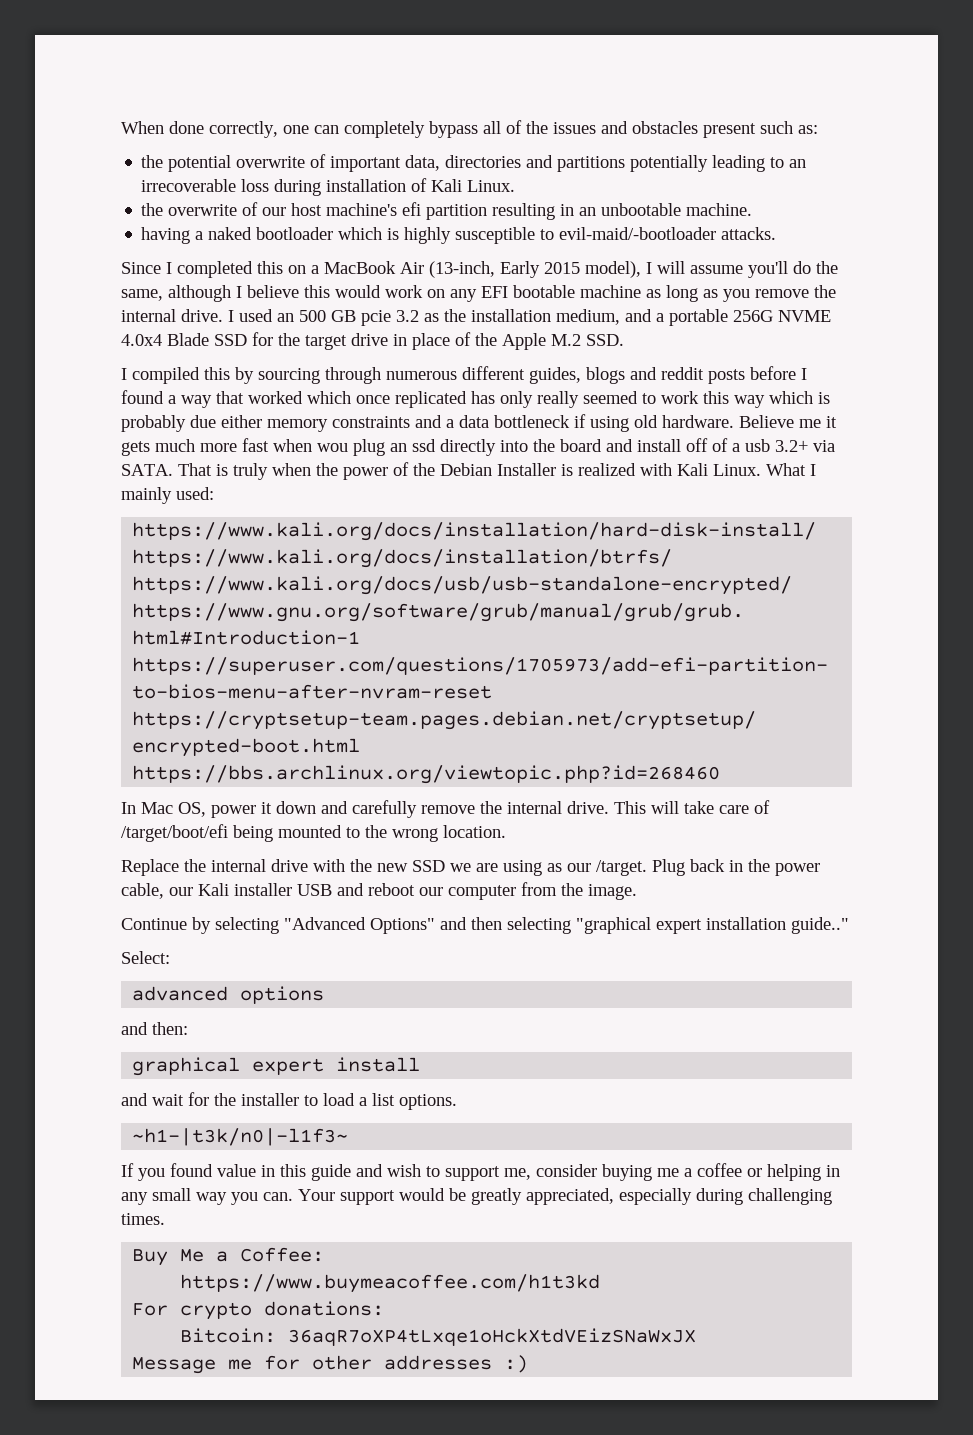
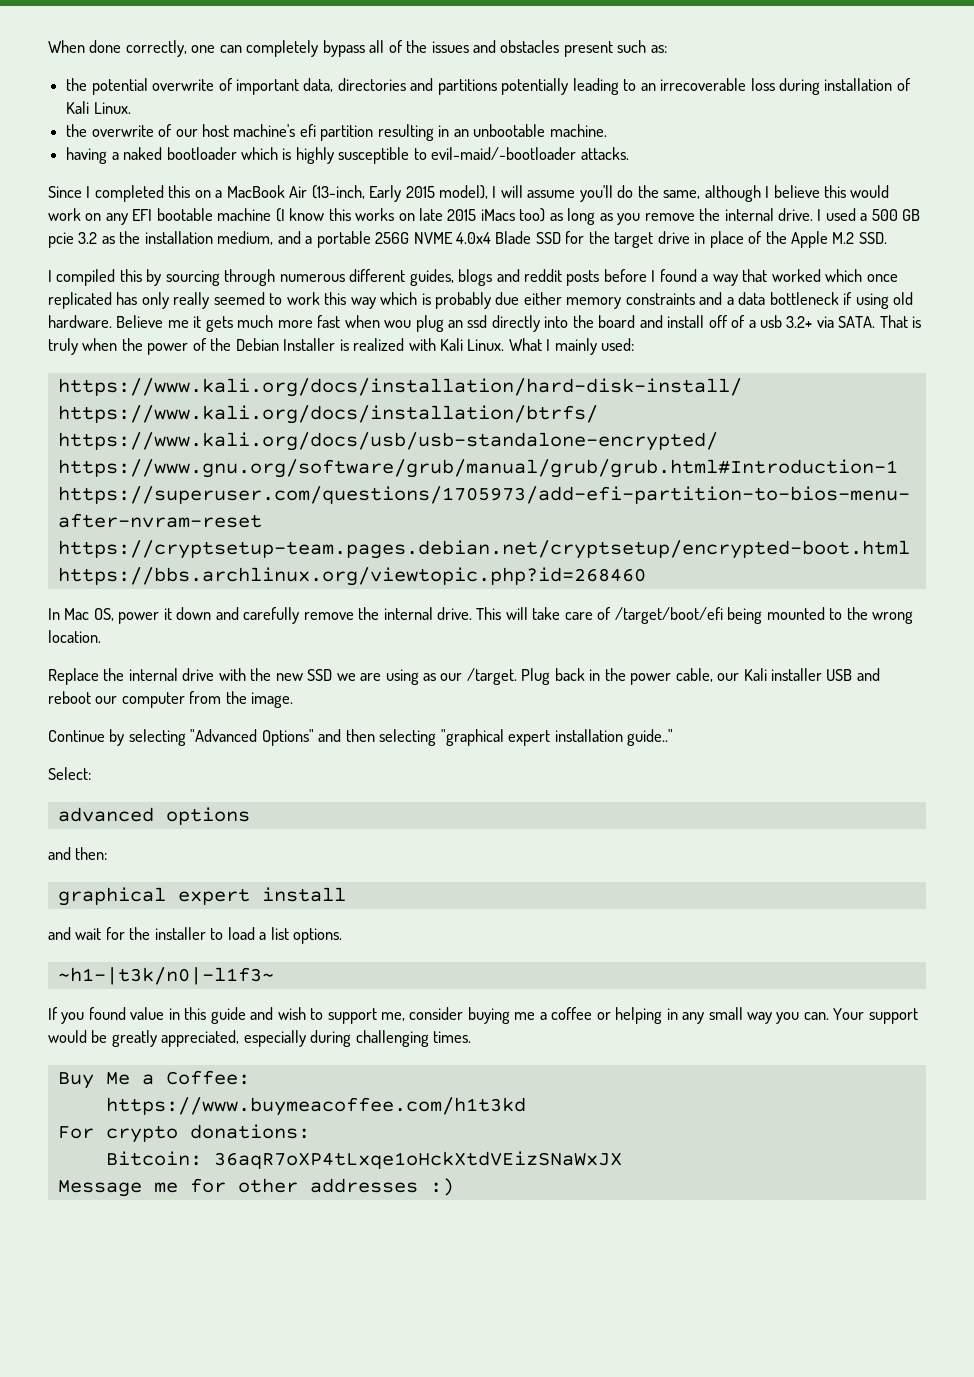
(641, 291) none -> [275,208,546,222] (I know this works on late 2015 iMacs too)
[277,313,294,322] an -> [860,213,868,221] a

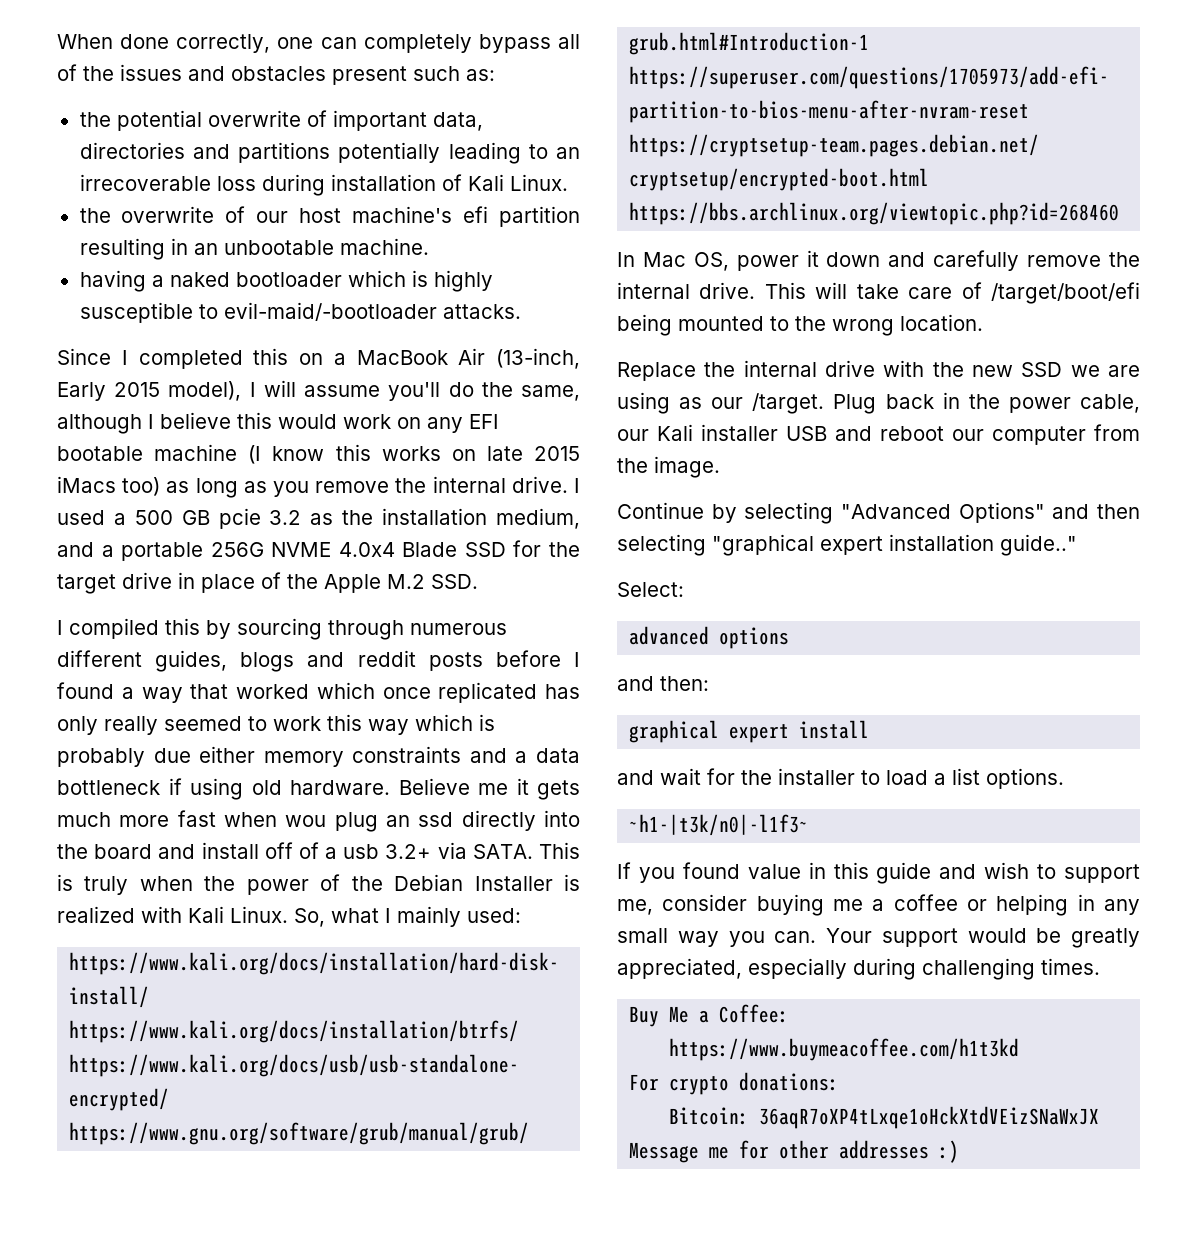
[879,315,908,328] That -> [539,842,580,859] This
[508,338,542,351] What -> [294,908,379,927] So, what

